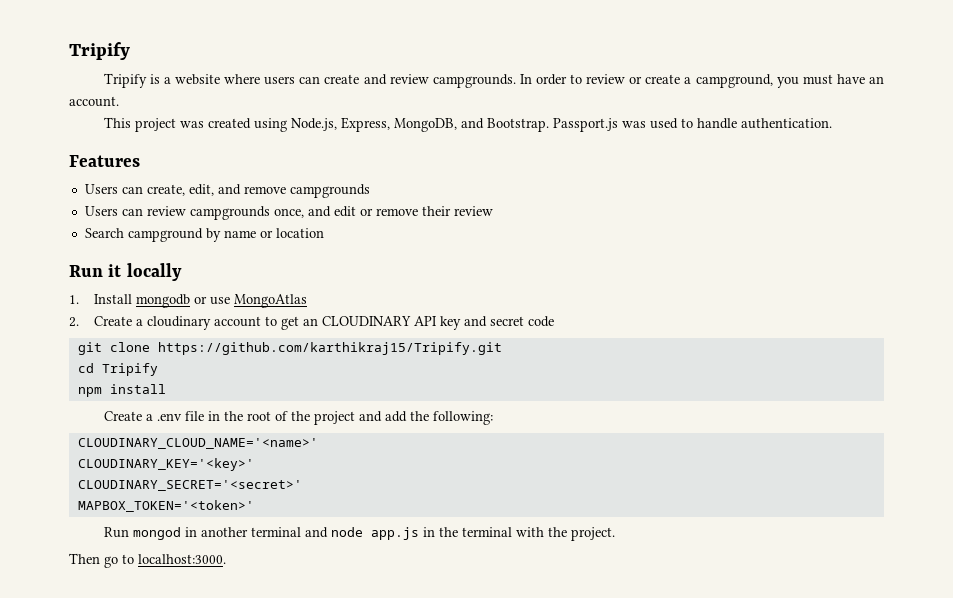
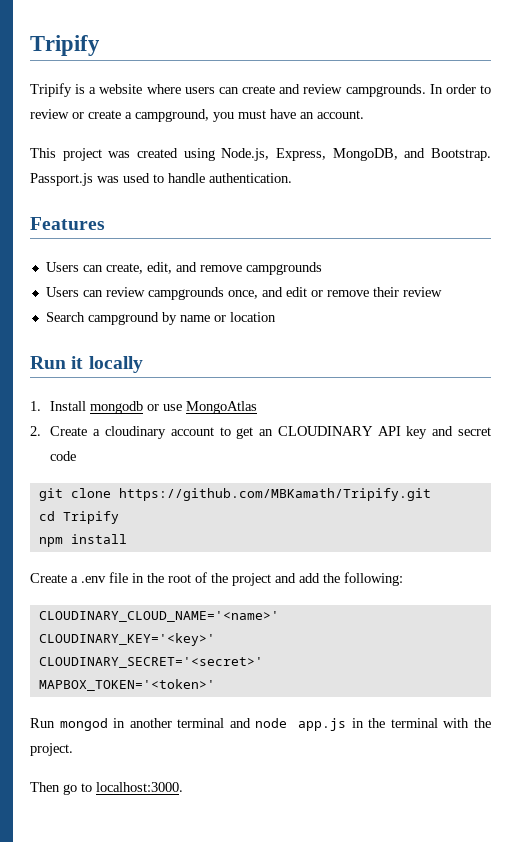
[157,342,502,355] https://github.com/karthikraj15/Tripify.git -> [118,488,431,501] https://github.com/MBKamath/Tripify.git

